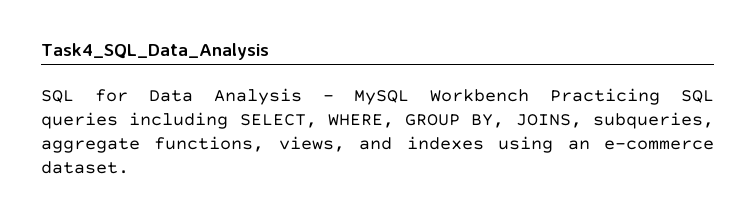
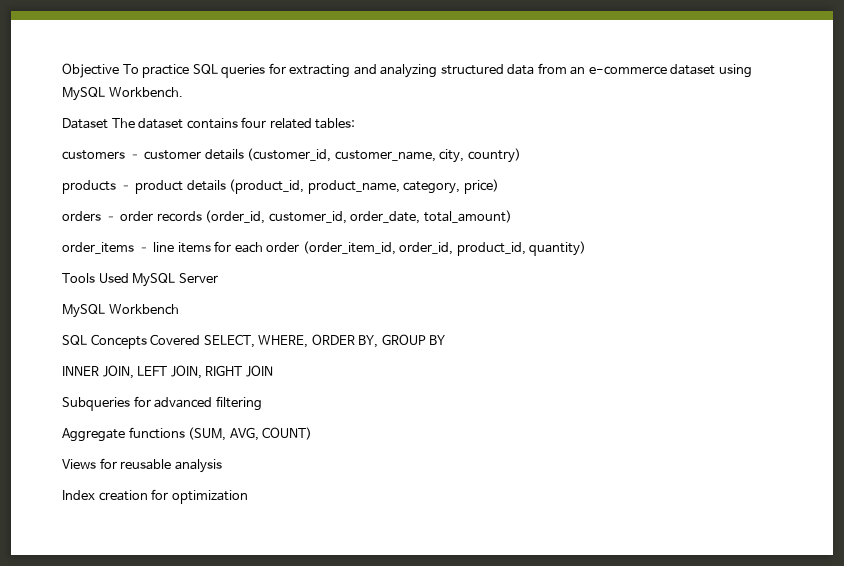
[41,43,269,60] [41,88,714,105] [41,112,714,129] [41,136,715,153] [41,161,129,174] Task4_SQL_Data_Analysis // SQL for Data Analysis – MySQL Workbench Practicing SQL queries including SELECT, WHERE, GROUP BY, JOINS, subqueries, aggregate functions, views, and indexes using an e-commerce dataset. -> [62,63,752,78] [62,87,183,101] [62,117,356,129] [62,148,521,163] [62,179,499,194] [62,210,512,224] [62,241,587,256] [62,273,218,287] [62,304,179,318] [62,334,446,349] [62,365,273,379] [62,396,262,411] [62,427,313,442] [62,458,222,473] [62,489,248,504] Objective To practice SQL queries for extracting and analyzing structured data from an e-commerce dataset using MySQL Workbench. // Dataset The dataset contains four related tables: // customers – customer details (customer_id, customer_name, city, country) // products – product details (product_id, product_name, category, price) // orders – order records (order_id, customer_id, order_date, total_amount) // order_items – line items for each order (order_item_id, order_id, product_id, quantity) // Tools Used MySQL Server // MySQL Workbench // SQL Concepts Covered SELECT, WHERE, ORDER BY, GROUP BY // INNER JOIN, LEFT JOIN, RIGHT JOIN // Subqueries for advanced filtering // Aggregate functions (SUM, AVG, COUNT) // Views for reusable analysis // Index creation for optimization

